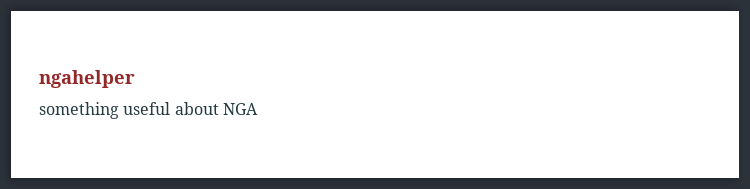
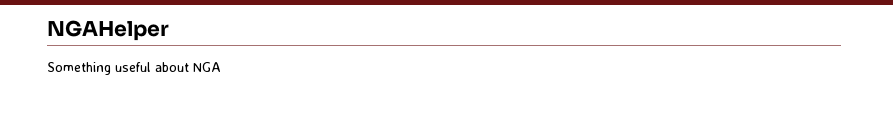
[39,70,135,88] [39,102,119,119] ngahelper // something -> [47,20,169,41] [47,62,111,75] NGAHelper // Something

